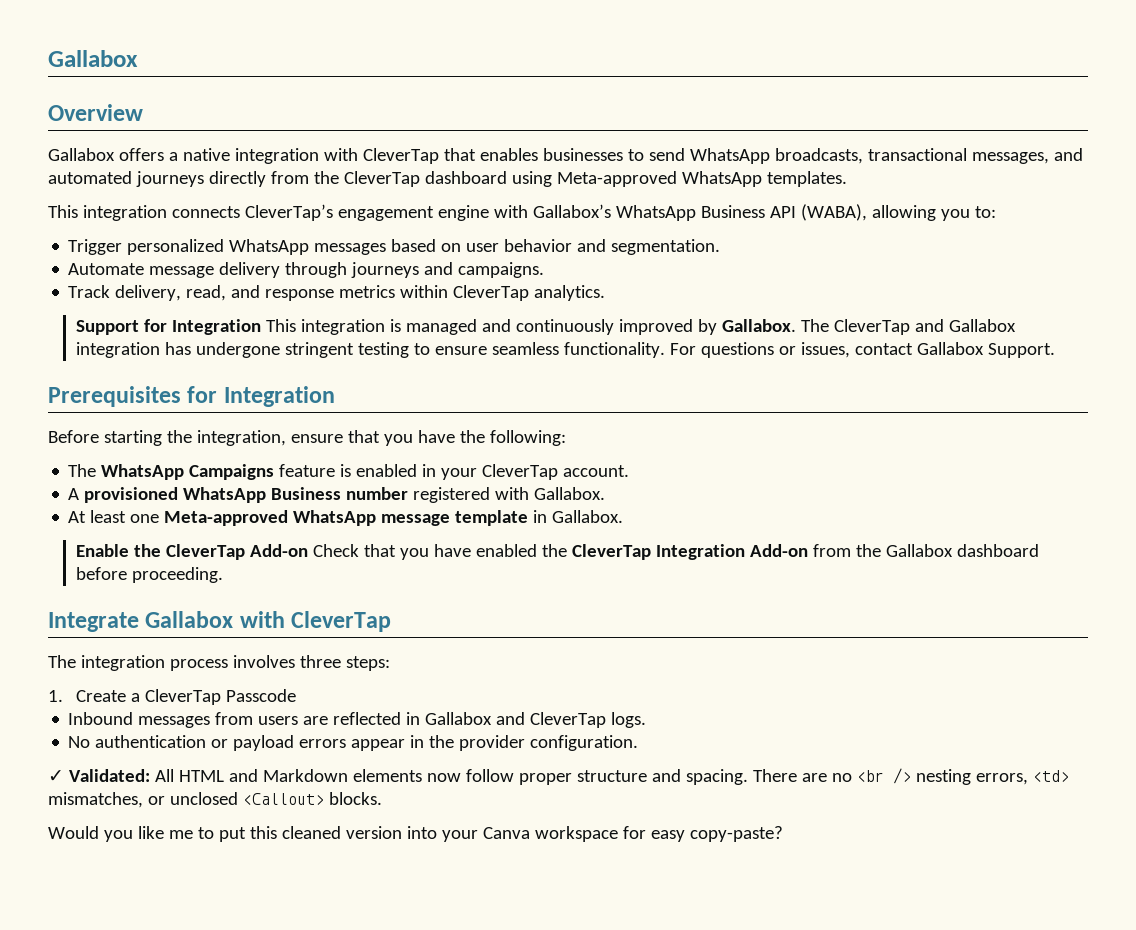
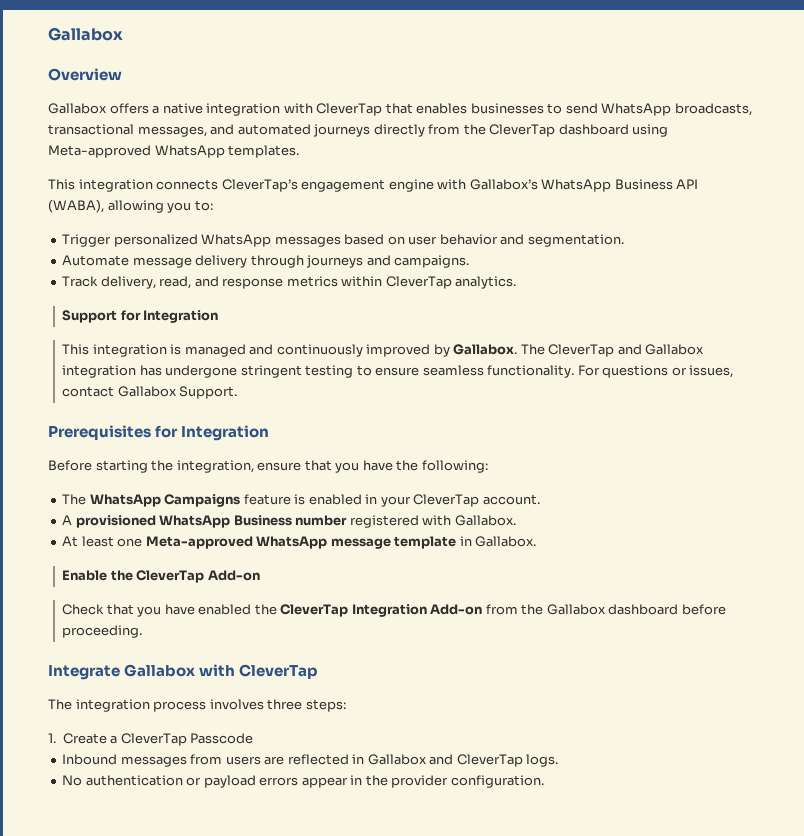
(261, 327) none -> (219, 316) //
(308, 550) none -> (260, 575) //
[48,768,1069,785] [48,792,382,808] [48,826,783,842] // ✓ Validated: All HTML and Markdown elements now follow proper structure and spacing. There are no <br /> nesting errors, <td> mismatches, or unclosed <Callout> blocks. // Would you like me to put this cleaned version into your Canva workspace for easy copy-paste? -> (544, 781) none

